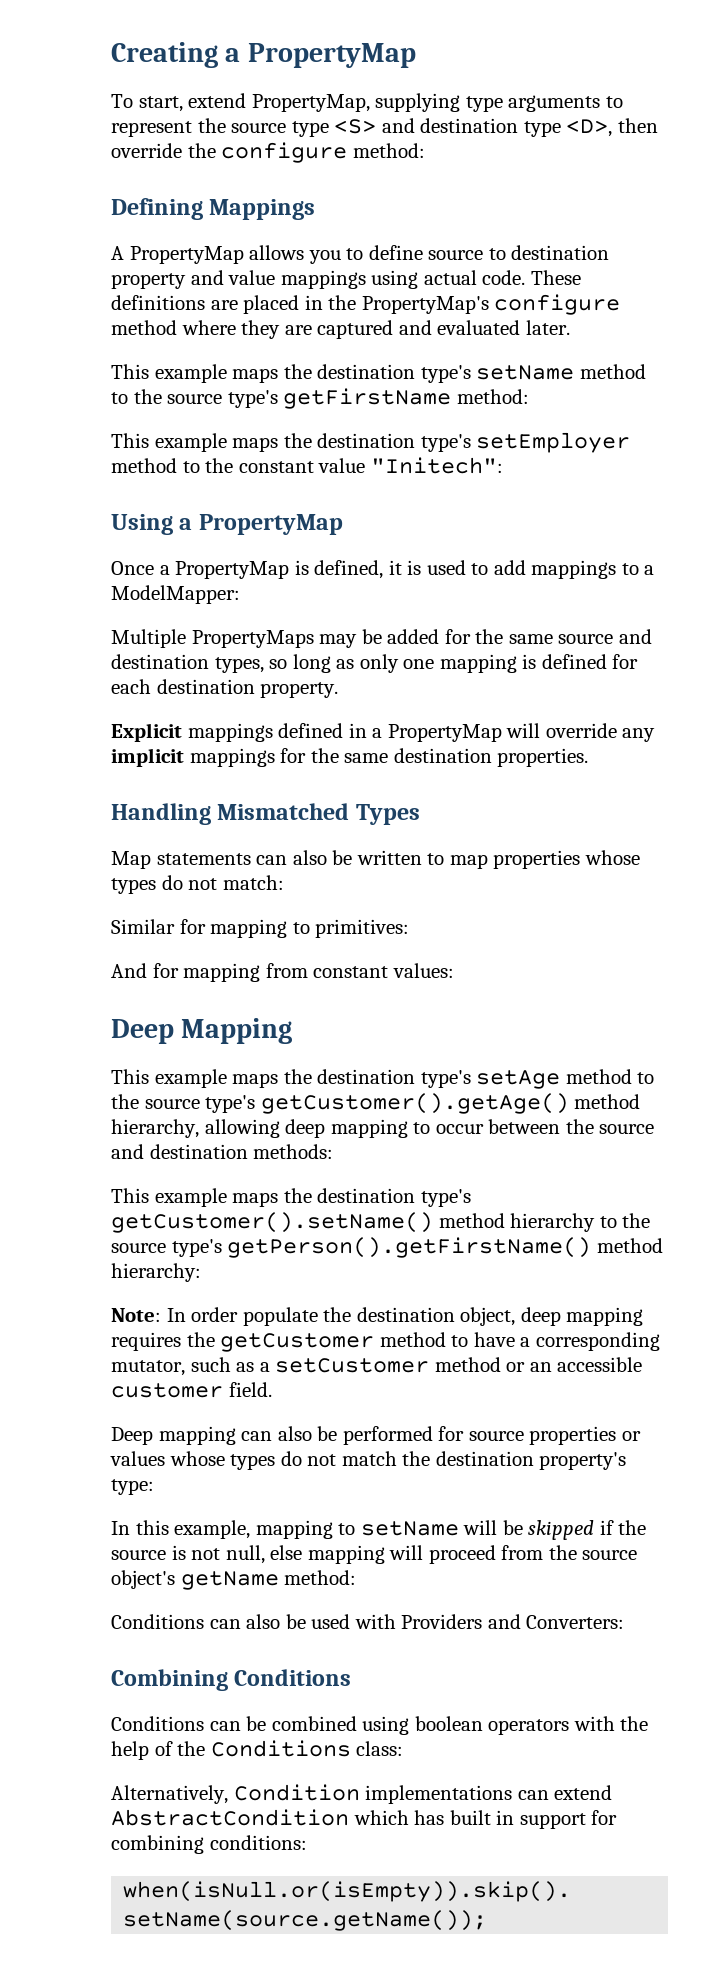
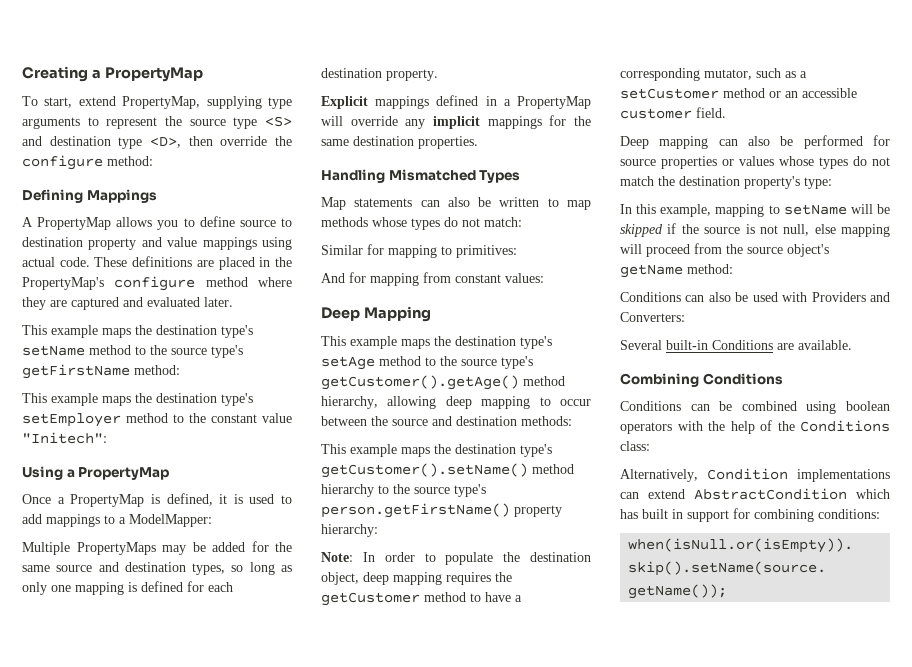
[493,850,581,869] properties -> [321,217,368,227] methods
[227,1237,663,1258] getPerson().getFirstName() method -> [321,503,562,518] person.getFirstName() property
(239, 1314) none -> [424,553,436,562] to
(625, 1622) none -> [620,340,852,350] // Several built-in Conditions are available.

